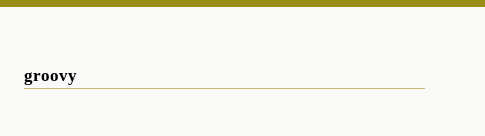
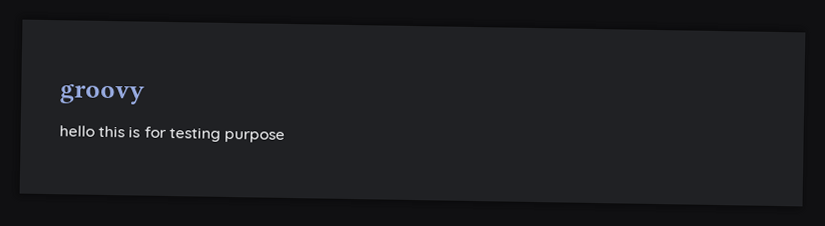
(77, 78) none -> [59,125,285,143] // hello this is for testing purpose

